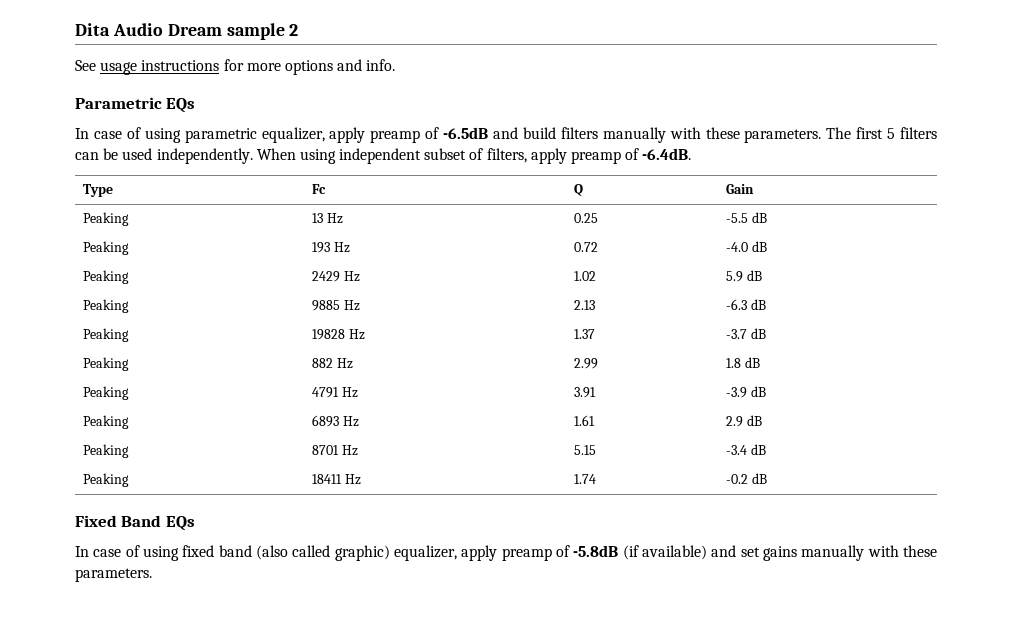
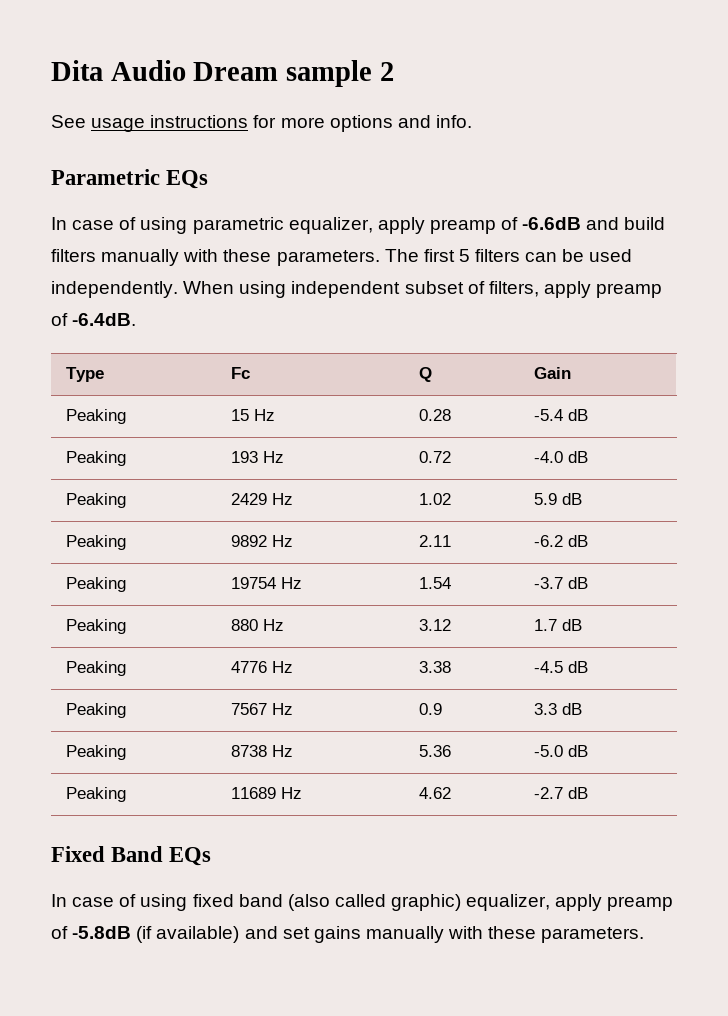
[443,127,489,139] -6.5dB -> [522,217,582,230] -6.6dB
[312,213,343,224] [574,213,599,223] [726,213,749,223] 13 Hz | 0.25 | -5.5 -> [230,409,275,421] [418,409,451,421] [533,409,563,421] 15 Hz | 0.28 | -5.4
[312,300,360,311] [574,300,596,310] [726,299,766,310] [83,328,130,342] [312,329,365,340] [574,329,596,339] 9885 Hz | 2.13 | -6.3 dB // Peaking | 19828 Hz | 1.37 -> [230,535,293,547] [418,535,451,547] [533,535,588,547] [65,577,126,592] [230,577,302,589] [418,577,451,589] 9892 Hz | 2.11 | -6.2 dB // Peaking | 19754 Hz | 1.54
[312,358,353,369] [574,358,599,369] [726,357,760,368] [83,386,130,400] [312,387,358,398] [574,387,597,398] [726,386,766,398] [83,415,130,429] [312,415,359,427] [574,415,596,426] [726,415,762,427] [83,444,130,458] [312,445,358,456] [574,445,597,455] [726,444,766,455] [83,473,130,487] [312,474,361,485] [574,474,597,484] [726,474,749,484] 882 Hz | 2.99 | 1.8 dB // Peaking | 4791 Hz | 3.91 | -3.9 dB // Peaking | 6893 Hz | 1.61 | 2.9 dB // Peaking | 8701 Hz | 5.15 | -3.4 dB // Peaking | 18411 Hz | 1.74 | -0.2 -> [230,619,284,631] [418,619,451,631] [533,619,582,631] [65,661,126,676] [230,661,293,673] [418,661,451,673] [533,661,588,673] [65,703,126,718] [230,703,293,715] [418,703,442,715] [533,703,582,715] [65,745,126,760] [230,745,293,757] [418,745,451,757] [533,745,588,757] [65,787,126,802] [230,787,302,799] [418,787,451,799] [533,787,563,799] 880 Hz | 3.12 | 1.7 dB // Peaking | 4776 Hz | 3.38 | -4.5 dB // Peaking | 7567 Hz | 0.9 | 3.3 dB // Peaking | 8738 Hz | 5.36 | -5.0 dB // Peaking | 11689 Hz | 4.62 | -2.7

